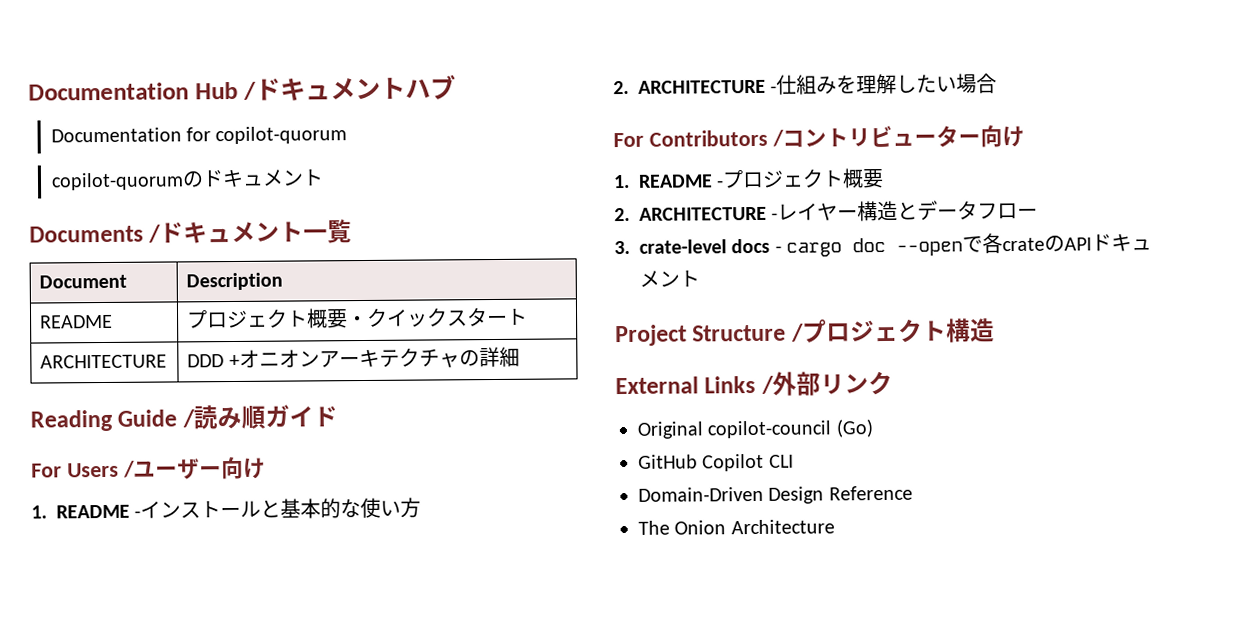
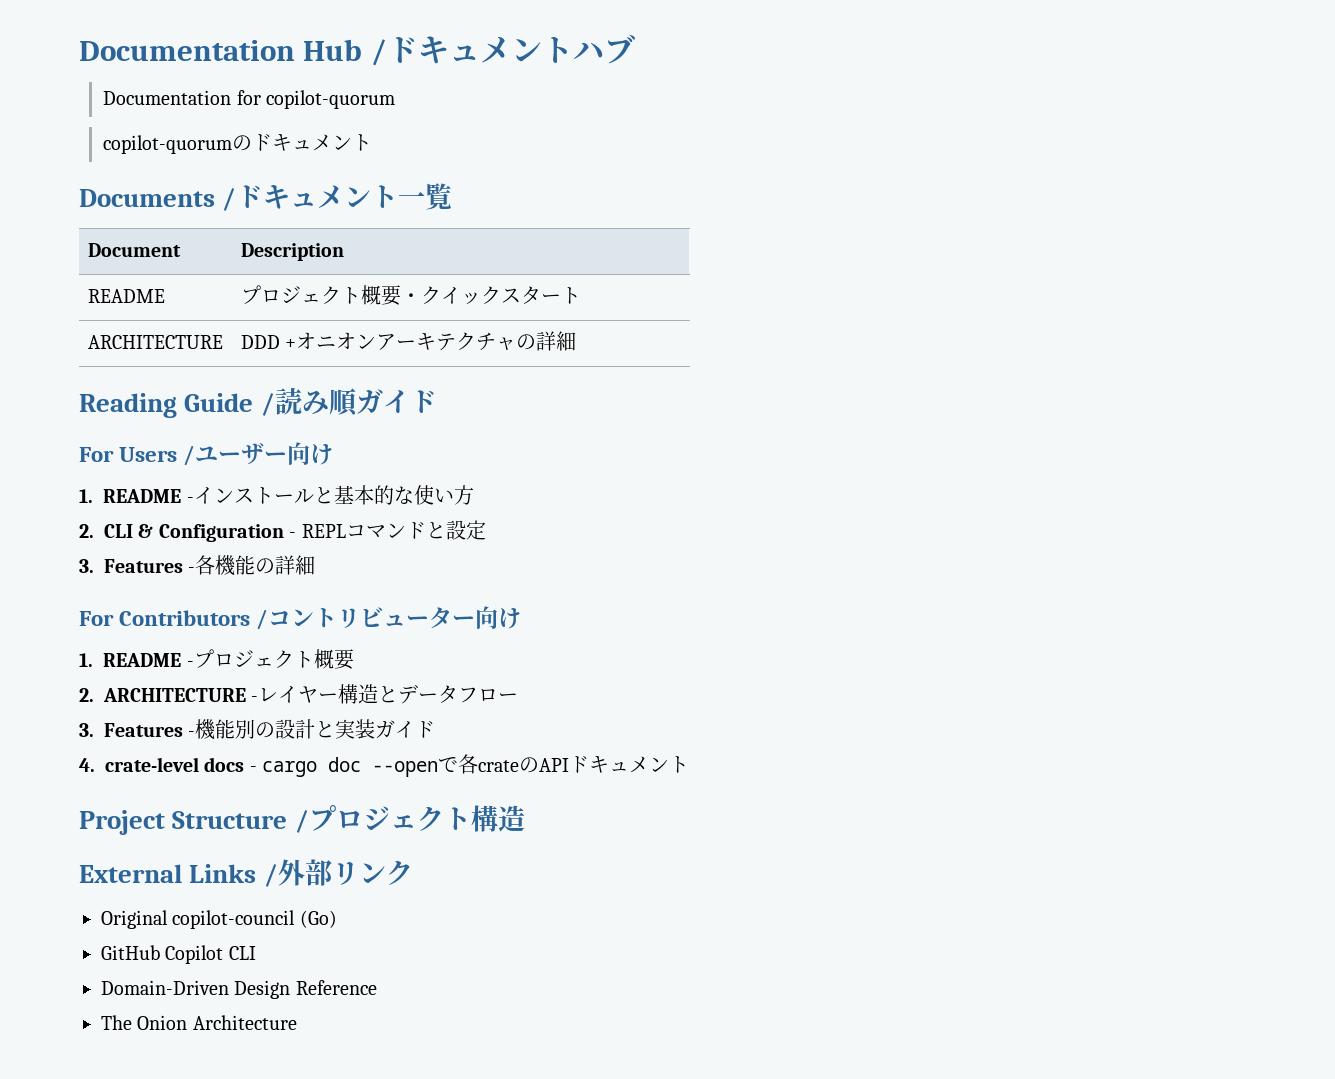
[638,73,998,95] ARCHITECTURE -仕組みを理解したい場合 -> [104,520,486,542] [79,555,316,576] CLI & Configuration - REPLコマンドと設定 // 3. Features -各機能の詳細
(630, 247) none -> [104,719,436,740] [79,758,95,772] Features -機能別の設計と実装ガイド // 4.

